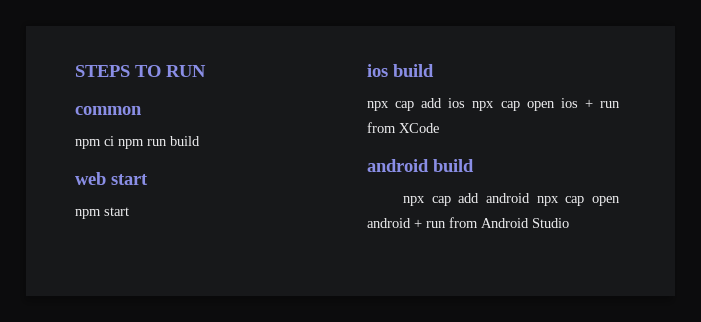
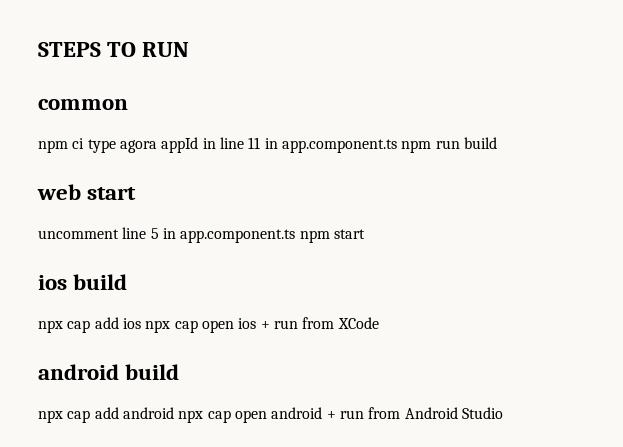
(114, 141) none -> [87,137,397,153] type agora appId in line 11 in app.component.ts
(148, 179) none -> [38,227,296,243] uncomment line 5 in app.component.ts

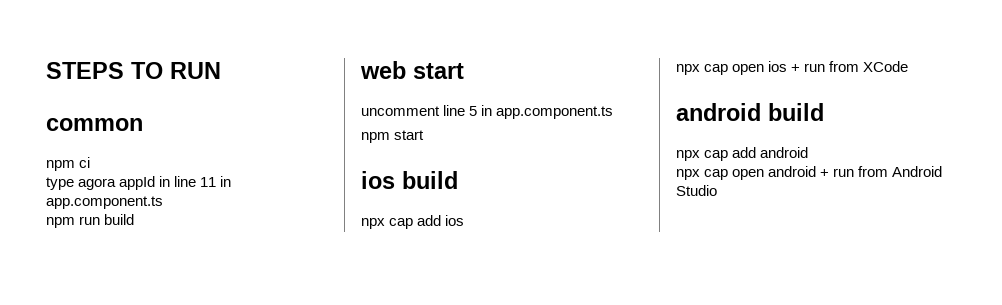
(85, 143) none -> (91, 162) //
(397, 146) none -> (163, 202) //
(296, 236) none -> (614, 112) //
(141, 323) none -> (465, 220) //
(174, 413) none -> (809, 152) //

